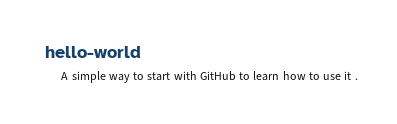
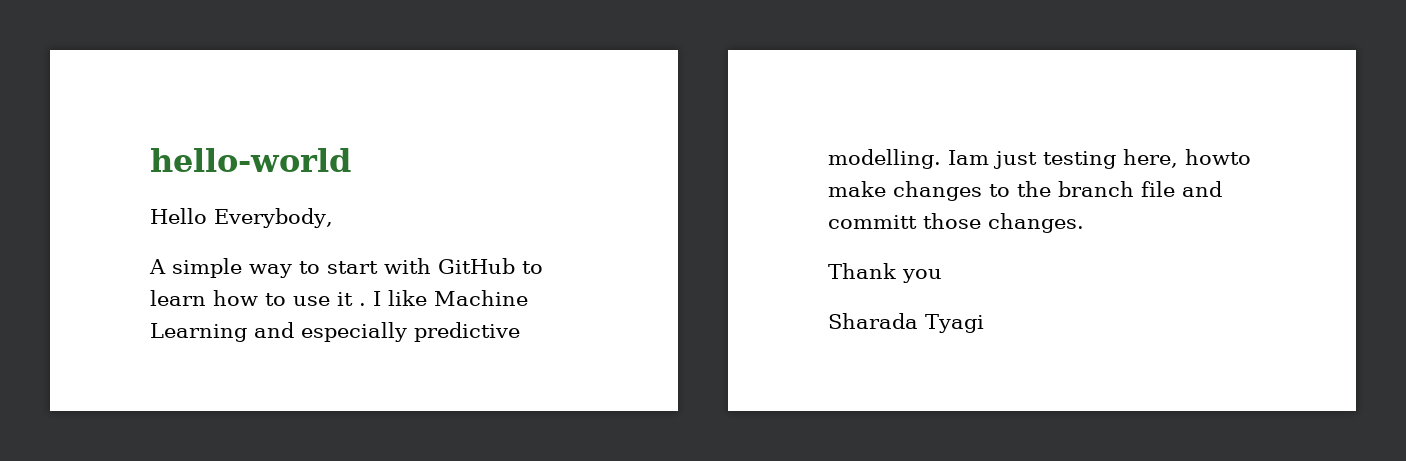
(141, 52) none -> [150,208,333,228] // Hello Everybody,
(358, 79) none -> [373,290,528,306] [150,322,520,342] [828,149,1251,169] [828,181,1222,201] [828,213,1084,233] [828,263,942,283] [828,313,984,333] I like Machine Learning and especially predictive modelling. Iam just testing here, howto make changes to the branch file and committ those changes. // Thank you // Sharada Tyagi

